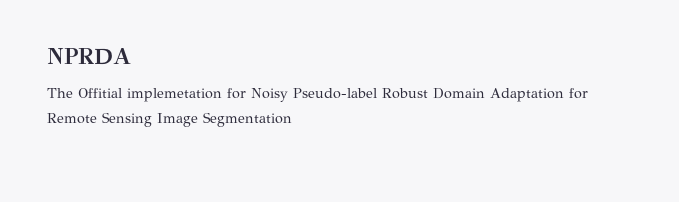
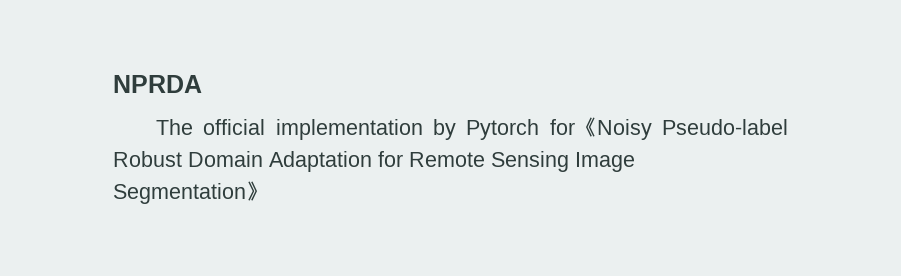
[78,88,246,102] Offitial implemetation for -> [203,117,597,140] official implementation by Pytorch for《
(292, 119) none -> [246,181,268,201] 》

